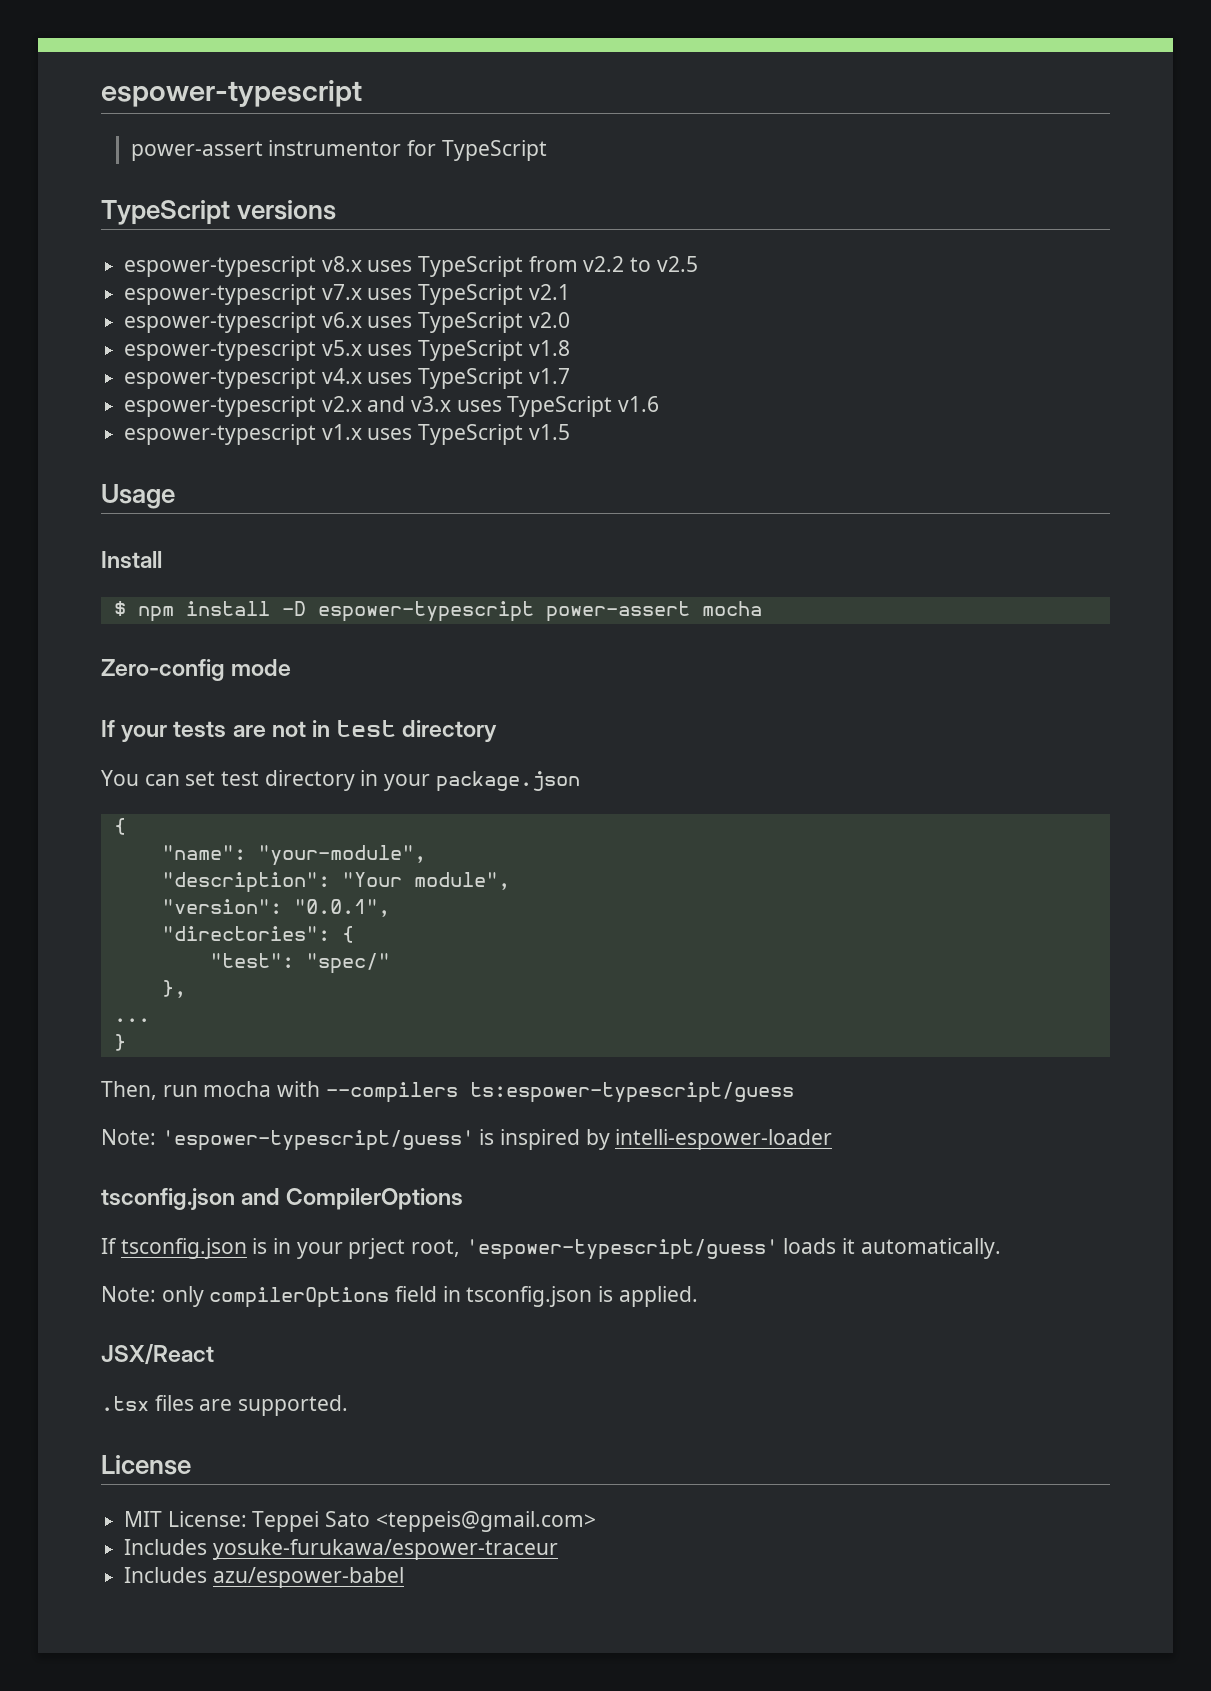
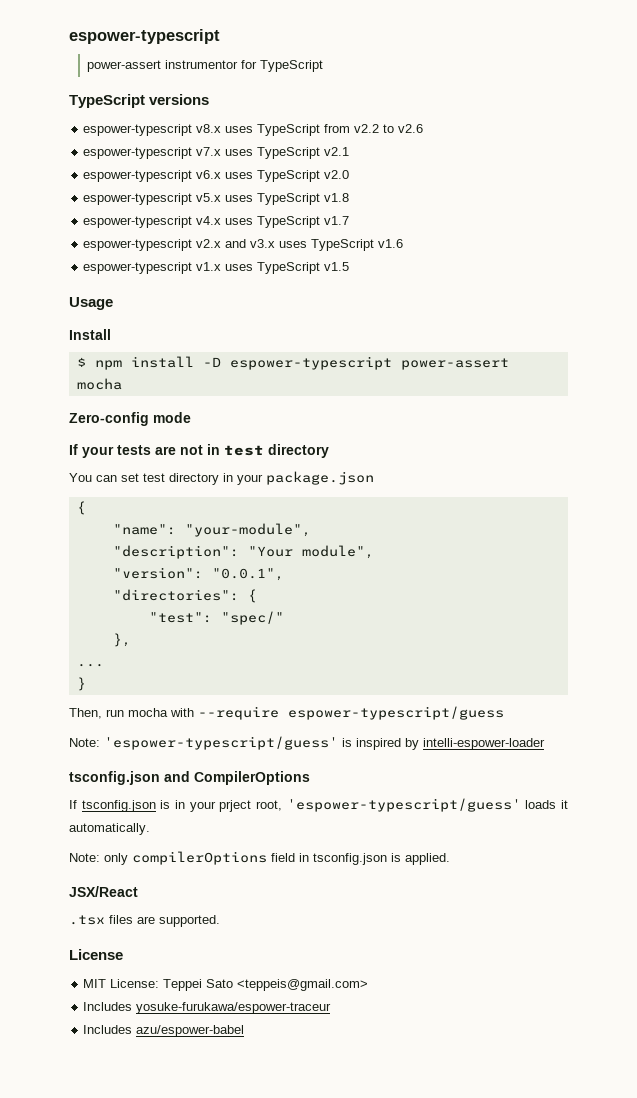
[656,256,698,272] v2.5 -> [398,124,424,133] v2.6
[325,1082,794,1103] --compilers ts:espower-typescript/guess -> [198,706,504,720] --require espower-typescript/guess

